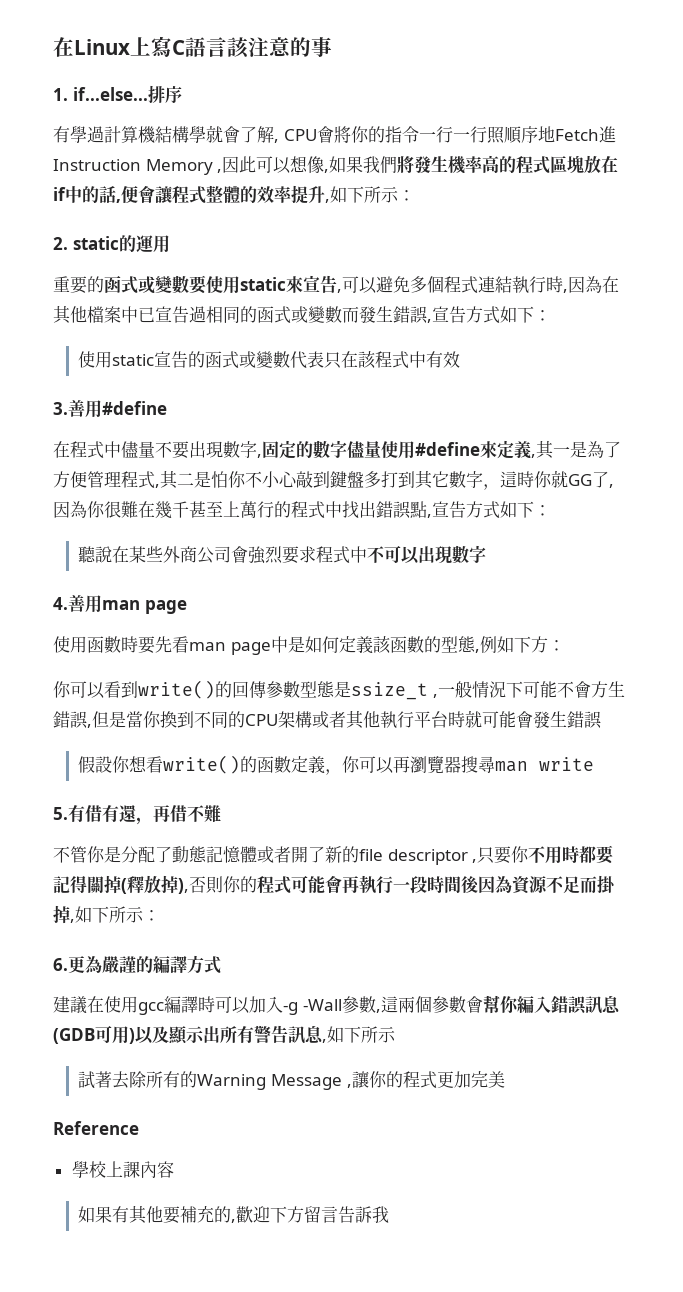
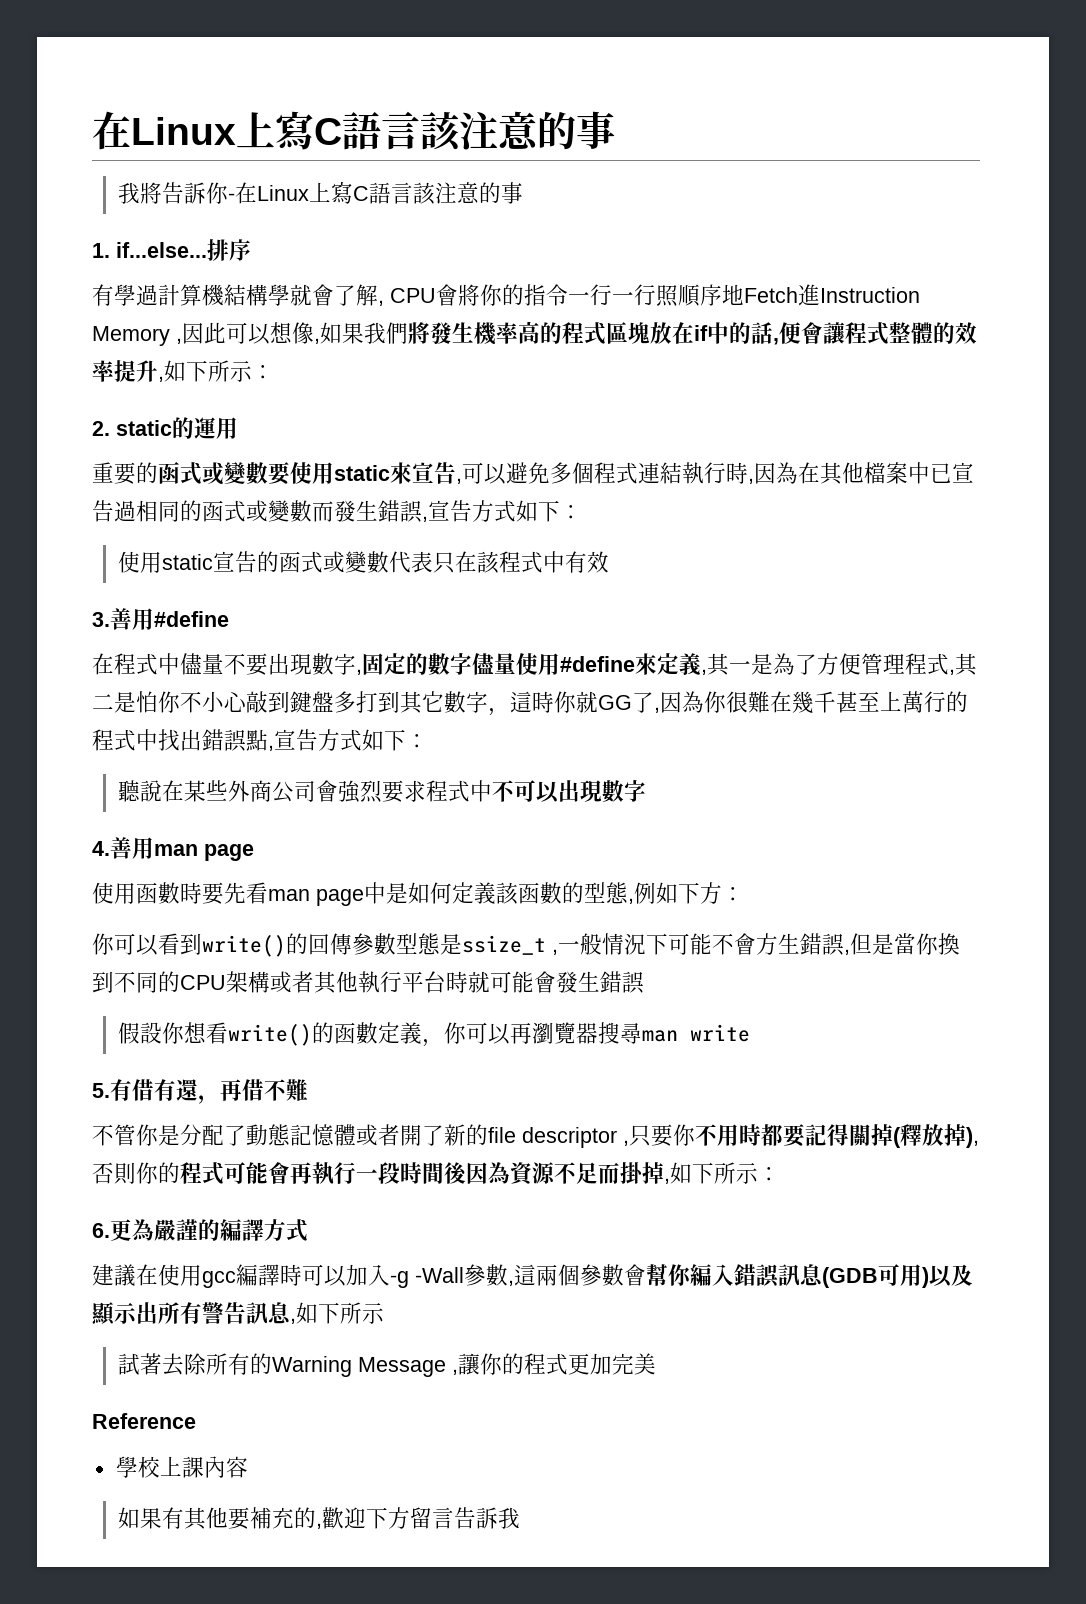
[53,36,332,58] 在Linux上寫C語言該注意的事 -> [92,111,615,152] [117,182,523,205] 在Linux上寫C語言該注意的事 // 我將告訴你-在Linux上寫C語言該注意的事

